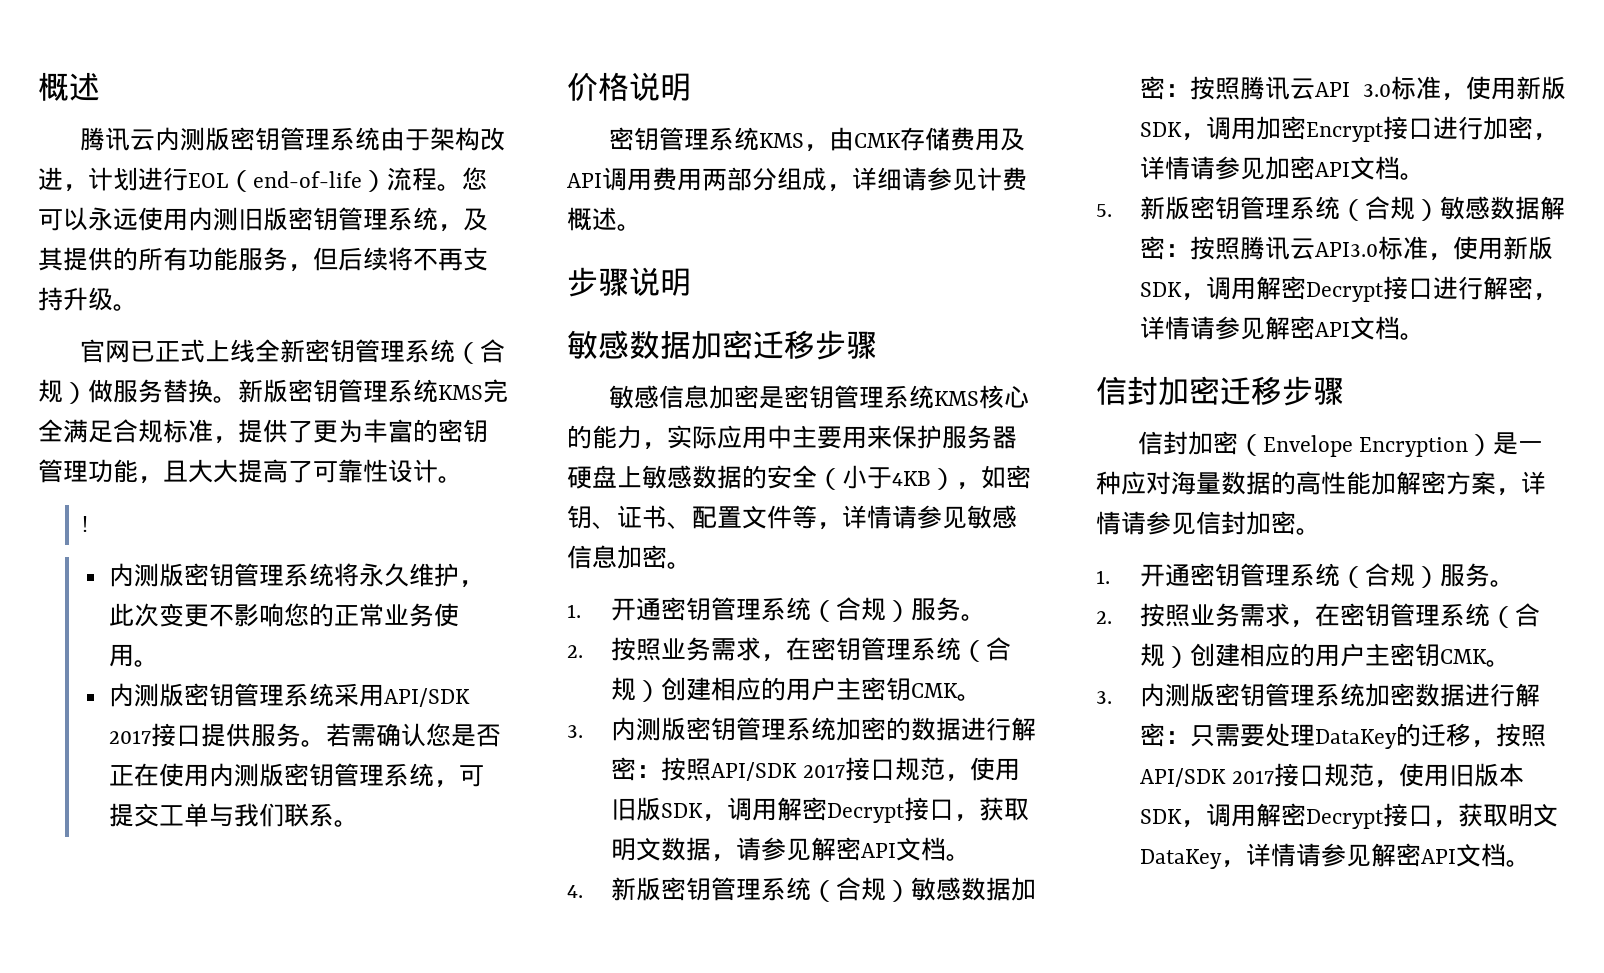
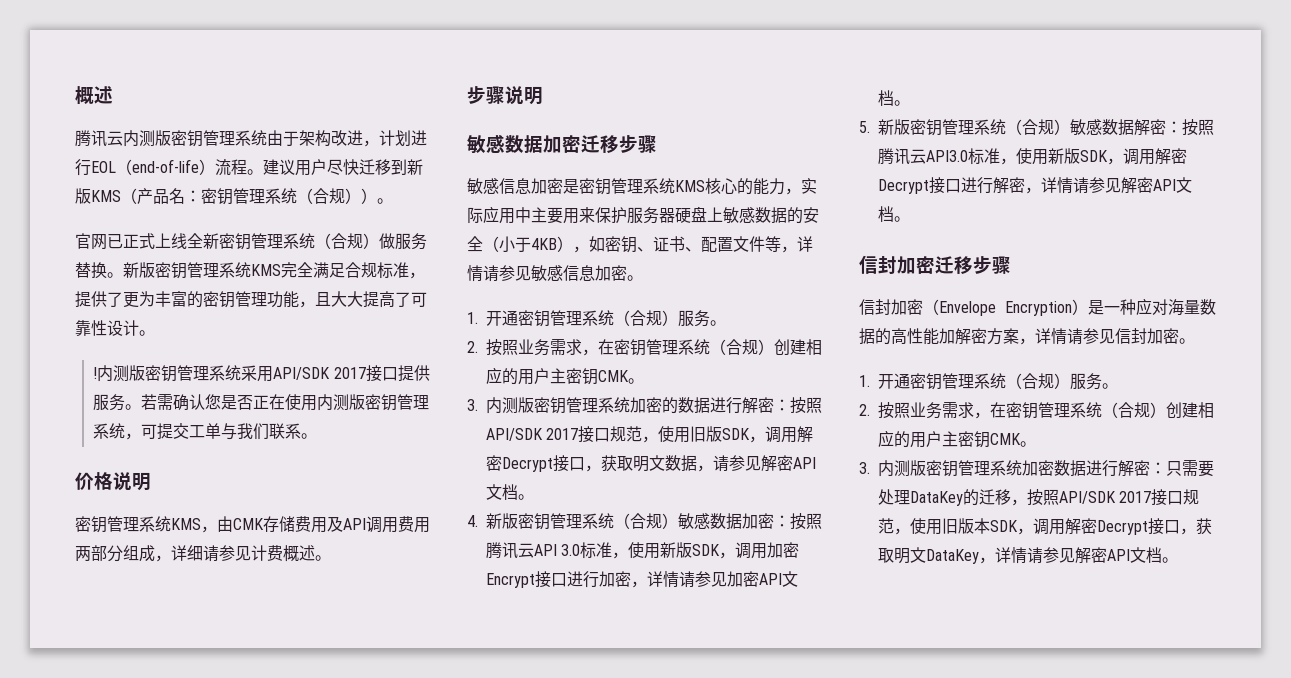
[462,167,487,190] [38,207,488,232] [38,247,488,272] [38,287,113,311] 您可以永远使用内测旧版密钥管理系统，及其提供的所有功能服务，但后续将不再支持升级 -> [263,159,423,176] [75,188,377,205] 建议用户尽快迁移到新版KMS（产品名：密钥管理系统（合规））
[108,563,484,588] [108,603,459,627] [108,644,159,667] // 内测版密钥管理系统将永久维护，此次变更不影响您的正常业务使用。 // -> (98, 373) none

